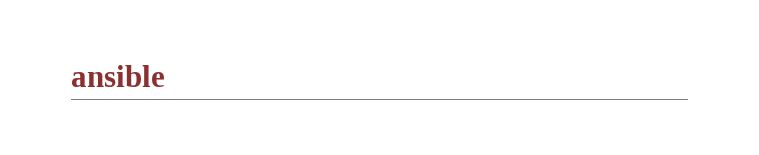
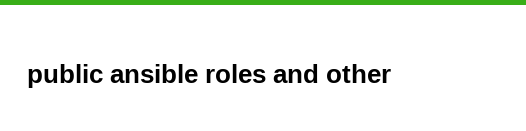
[71,65,165,87] ansible -> [27,64,392,88] public ansible roles and other

